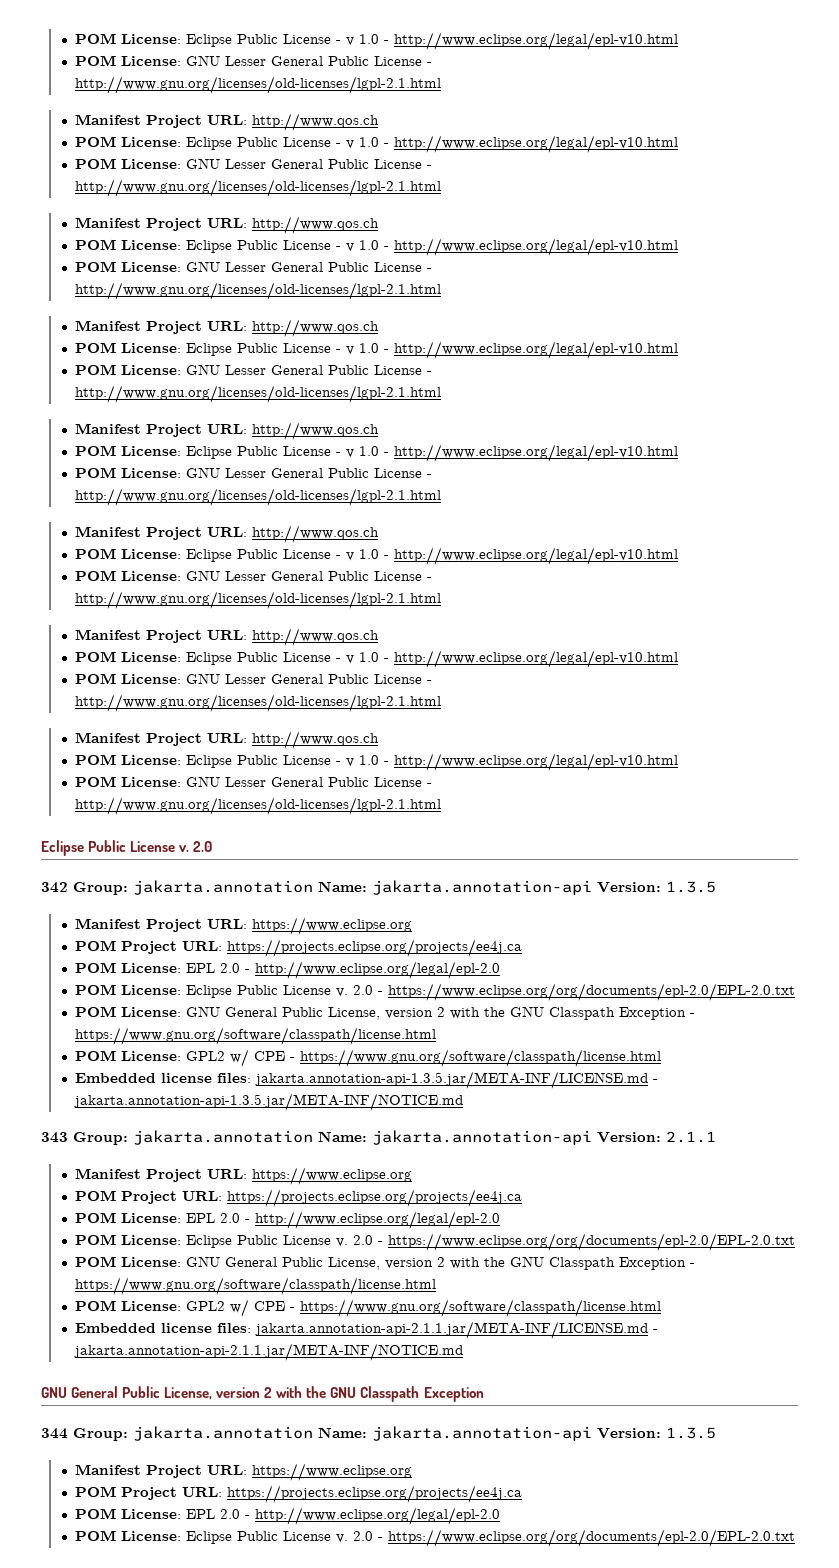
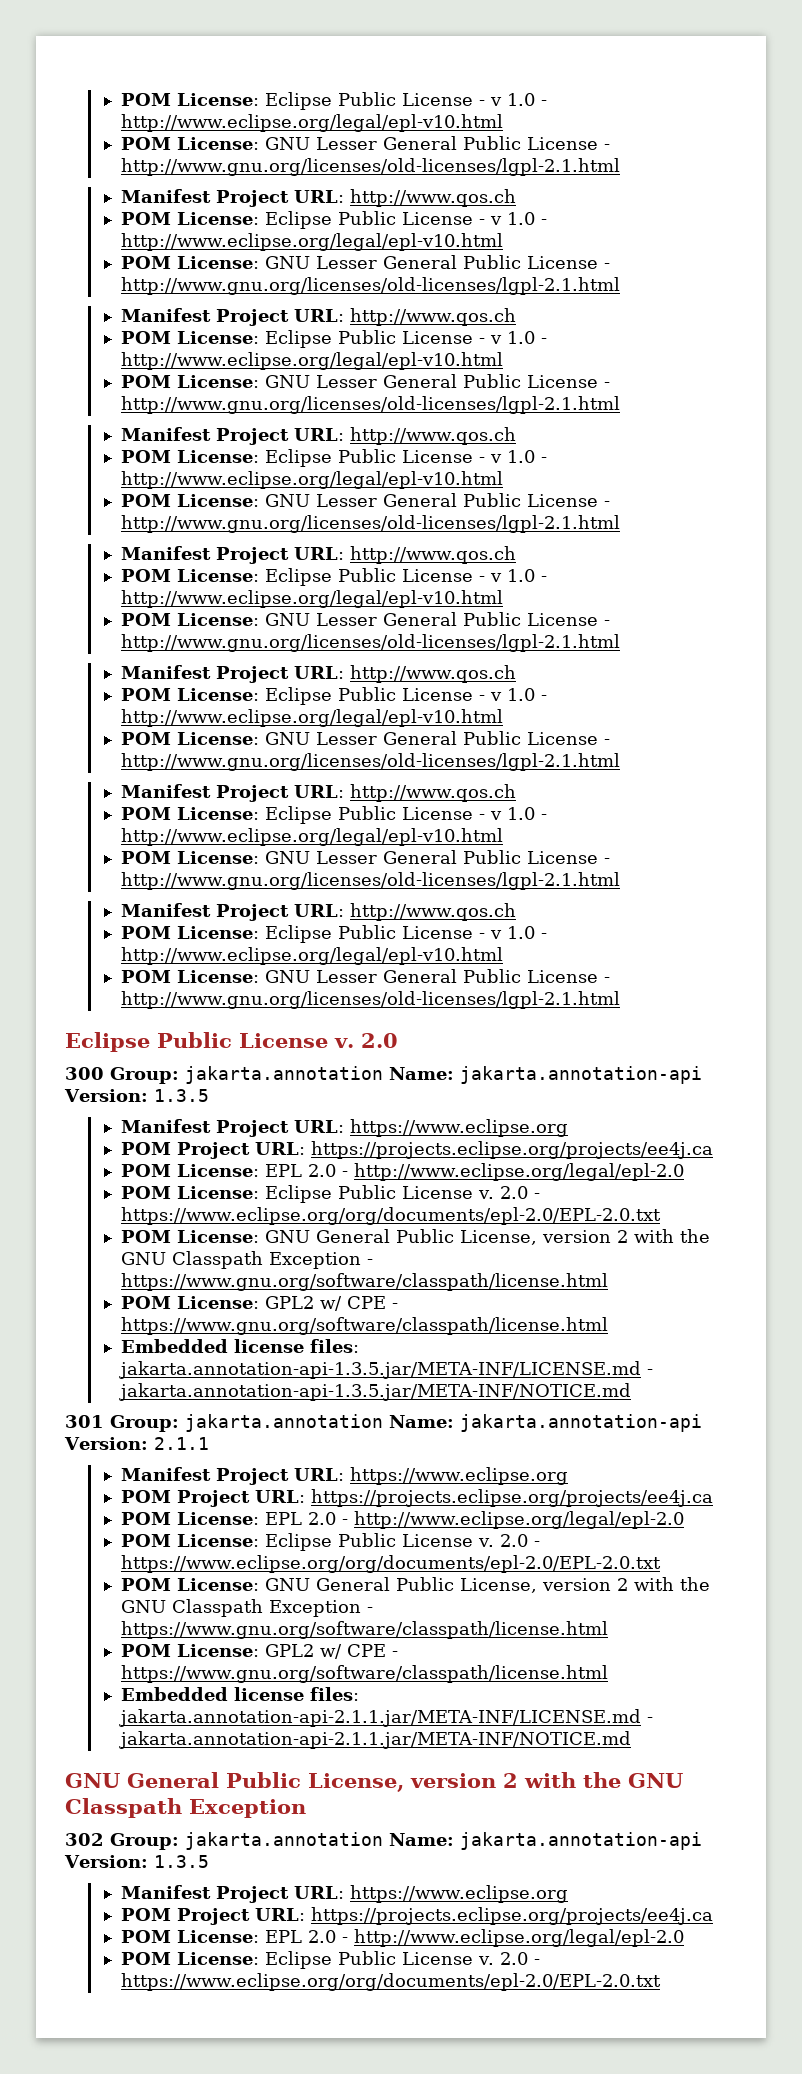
[41,882,68,893] 342 -> [65,1067,104,1080] 300
[41,1132,68,1143] 343 -> [65,1415,104,1428] 301
[41,1428,68,1439] 344 -> [65,1833,104,1846] 302

